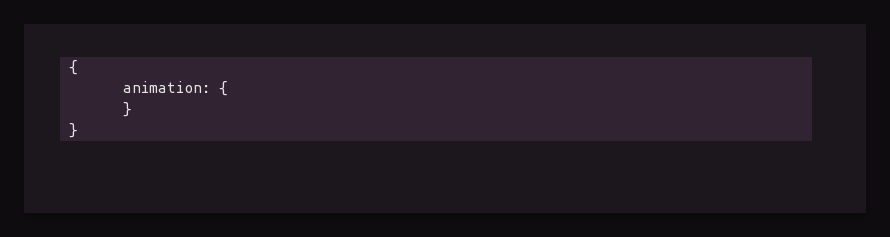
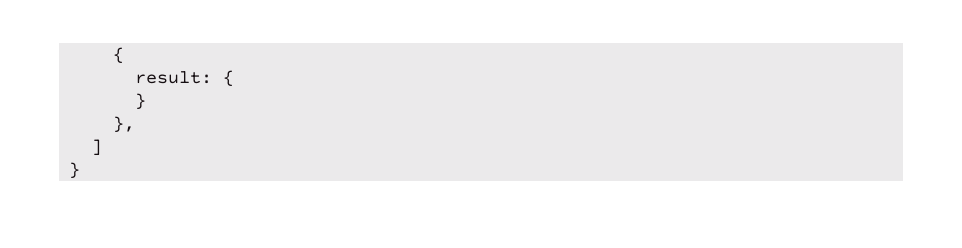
[69,60,78,75] [123,81,210,93] { // animation: -> [113,47,125,64] [135,71,213,84] { // result:
(132, 109) none -> [113,116,136,133] [91,139,103,156] // }, // ]

